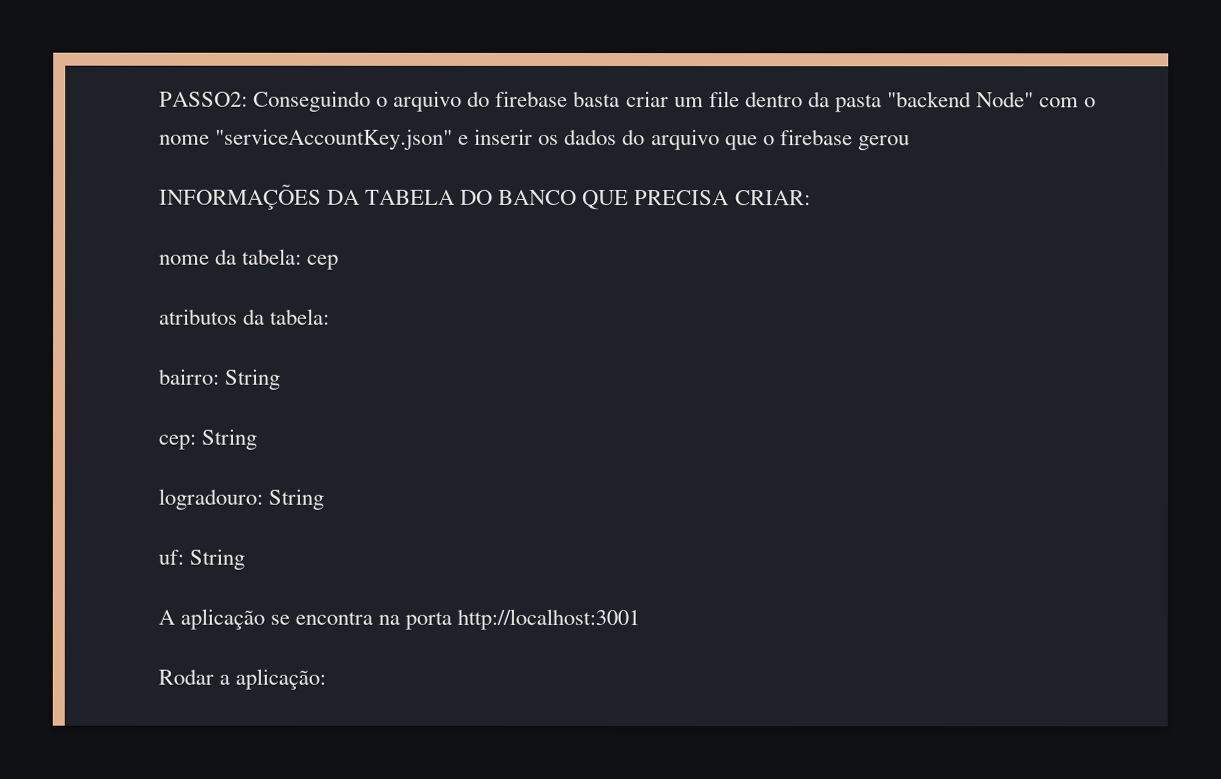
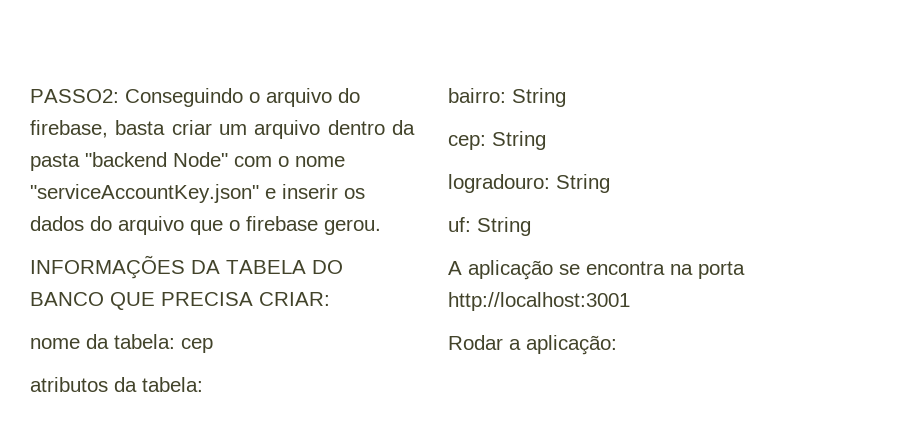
[495,90,569,107] firebase -> [30,120,108,138] firebase,
[708,91,740,108] file -> [254,120,321,139] arquivo
[857,135,910,151] gerou -> [324,219,381,235] gerou.

